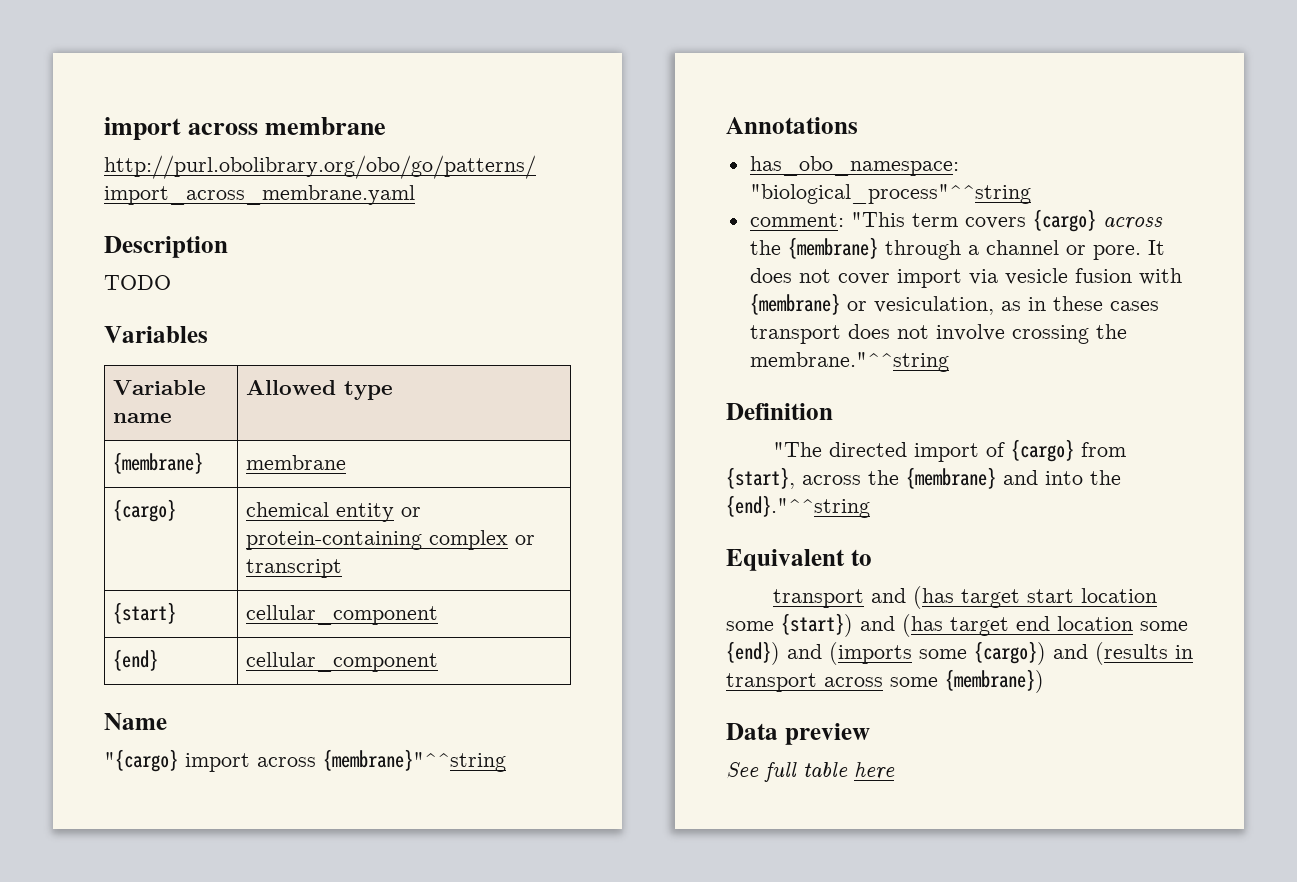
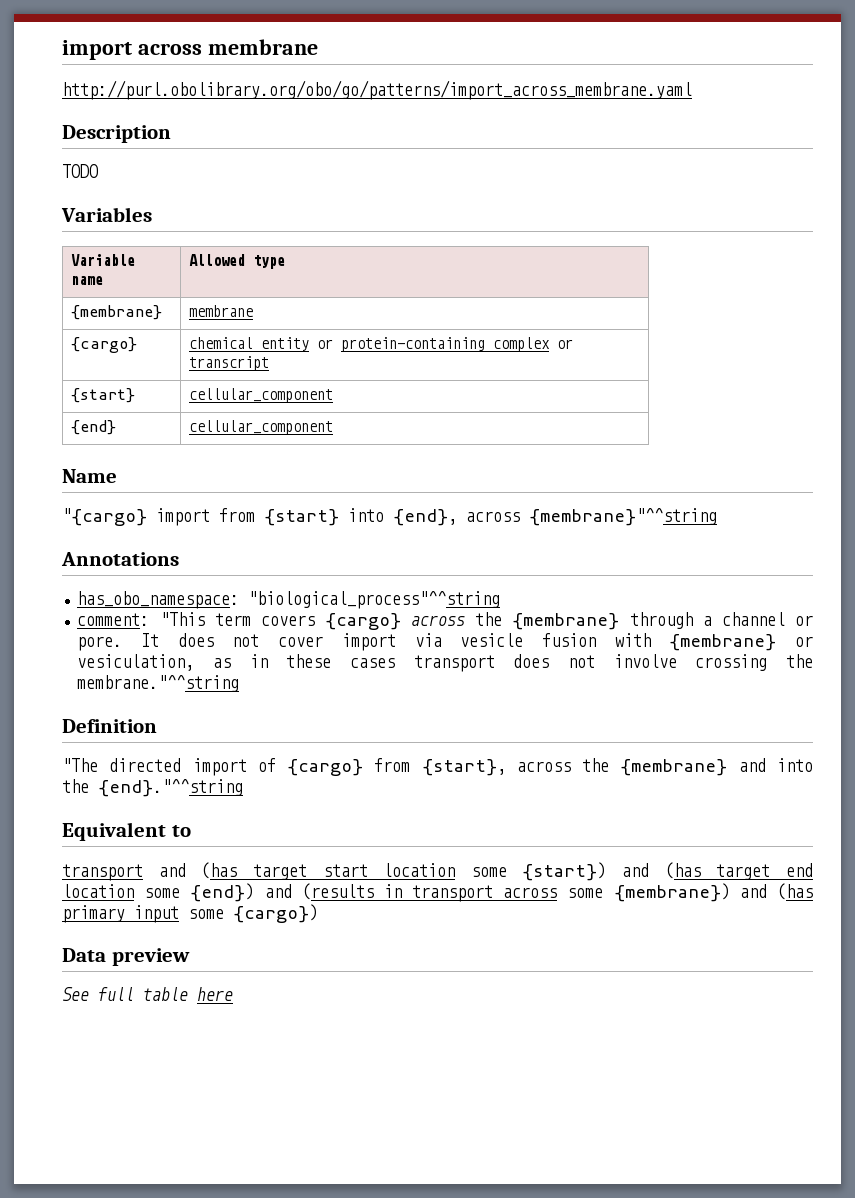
(250, 762) none -> [219,508,457,526] from {start} into {end},
[829,641,1088,665] (imports some {cargo}) and -> (292, 891) none
(1044, 681) none -> [739,883,813,900] [62,904,318,923] and (has primary input some {cargo})

